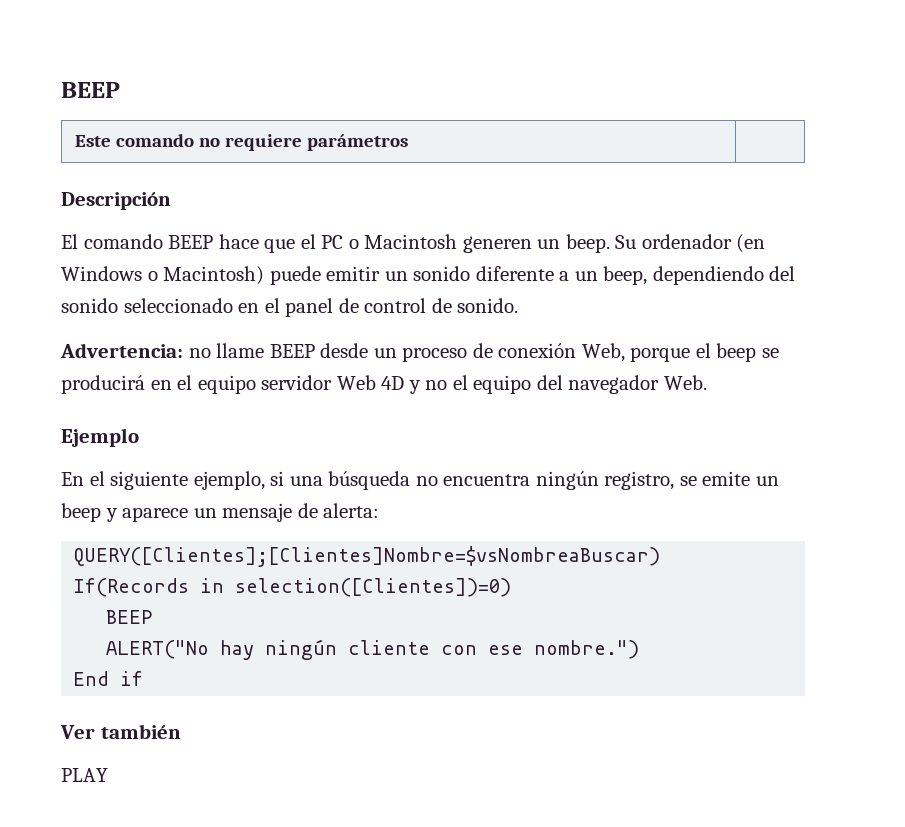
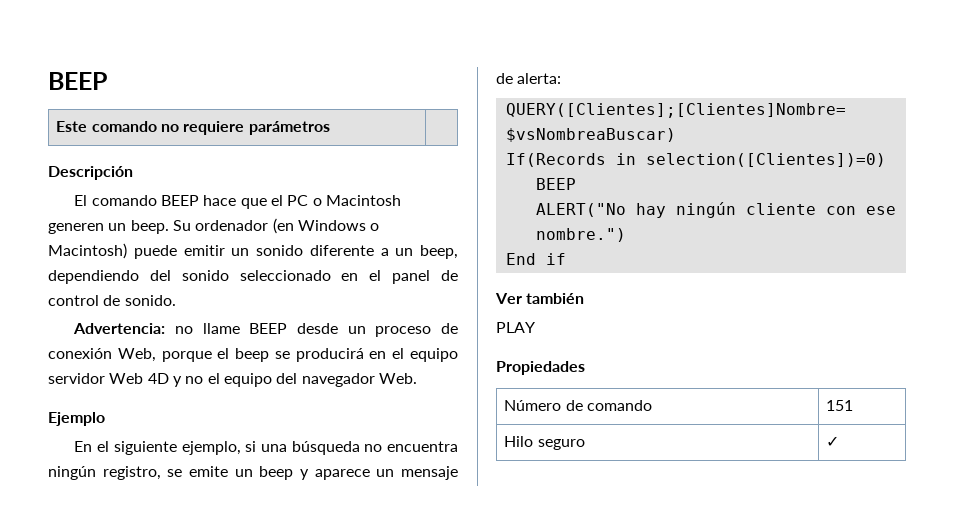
(108, 775) none -> [496,361,585,375] [504,400,653,411] [826,400,854,411] [504,436,585,450] [826,436,840,447] // Propiedades // Número de comando | 151 // Hilo seguro | ✓

